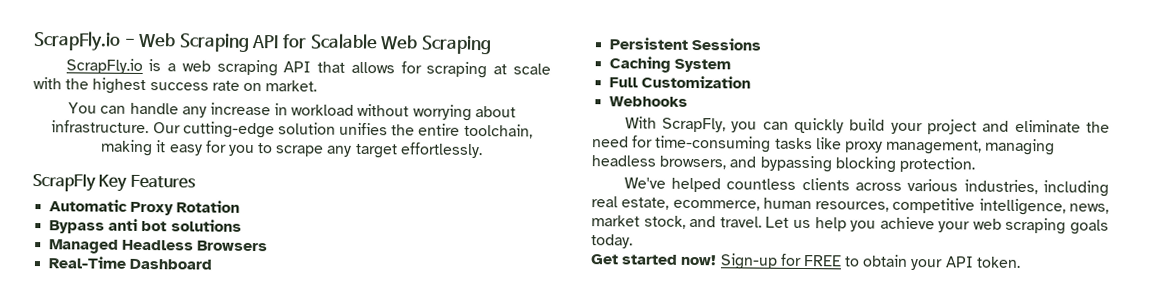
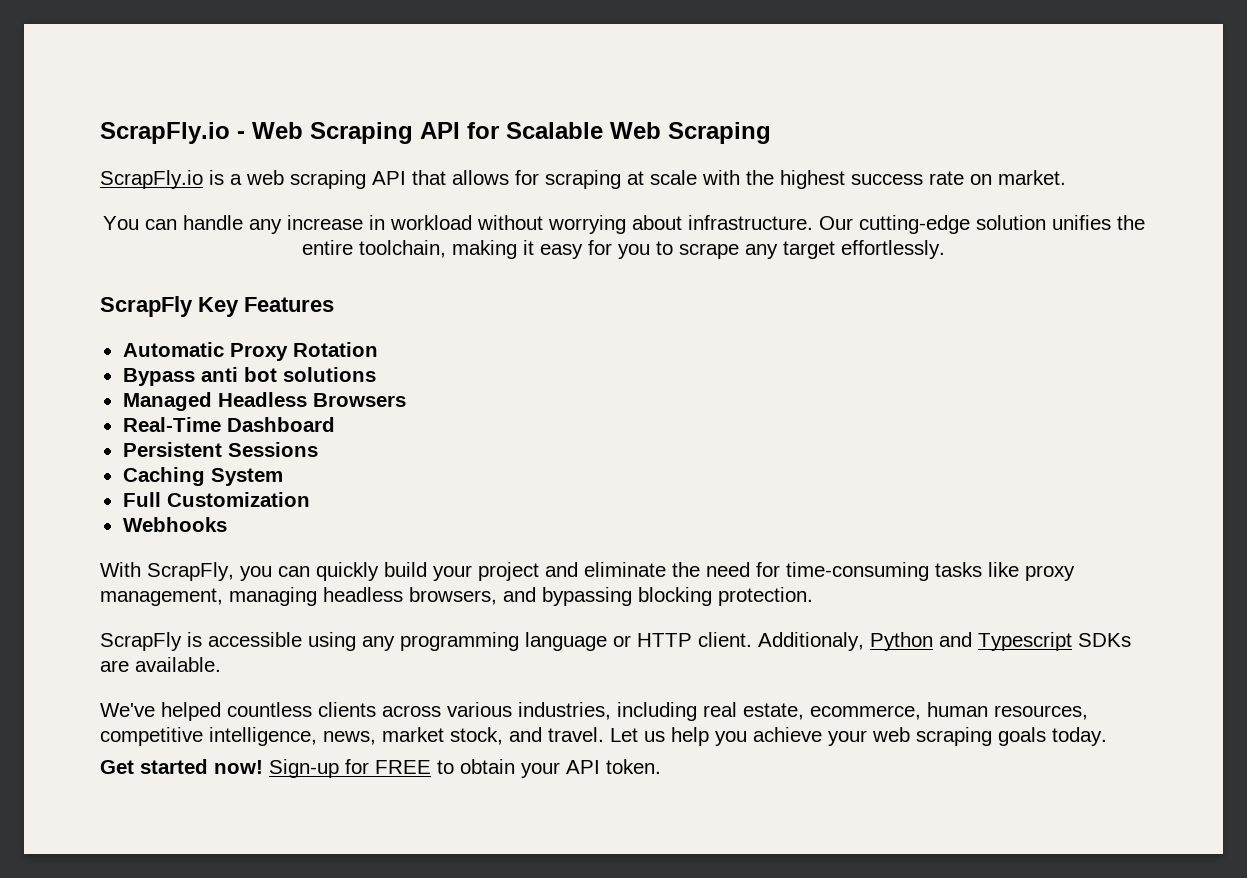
(975, 164) none -> [100,632,1131,651] [100,657,221,672] // ScrapFly is accessible using any programming language or HTTP client. Additionaly, Python and Typescript SDKs are available.

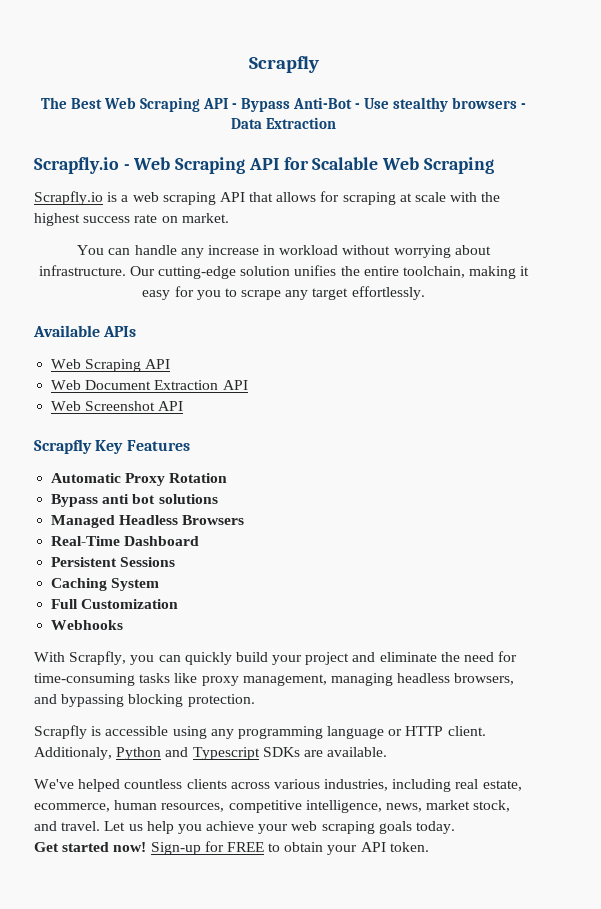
[100,122,230,144] ScrapFly.io -> [248,56,319,73] [40,97,527,112] [230,117,337,129] [34,157,119,174] Scrapfly // The Best Web Scraping API - Bypass Anti-Bot - Use stealthy browsers - Data Extraction // Scrapfly.io
[100,170,203,189] ScrapFly.io -> [34,191,103,205] Scrapfly.io
[100,296,193,317] ScrapFly -> [33,325,137,337] [51,359,171,372] [51,380,248,390] [51,401,184,411] [34,439,92,454] Available APIs // Web Scraping API // Web Document Extraction API // Web Screenshot API // Scrapfly
[147,562,234,581] ScrapFly, -> [69,651,127,665] Scrapfly,
[100,632,182,651] ScrapFly -> [34,725,87,739] Scrapfly

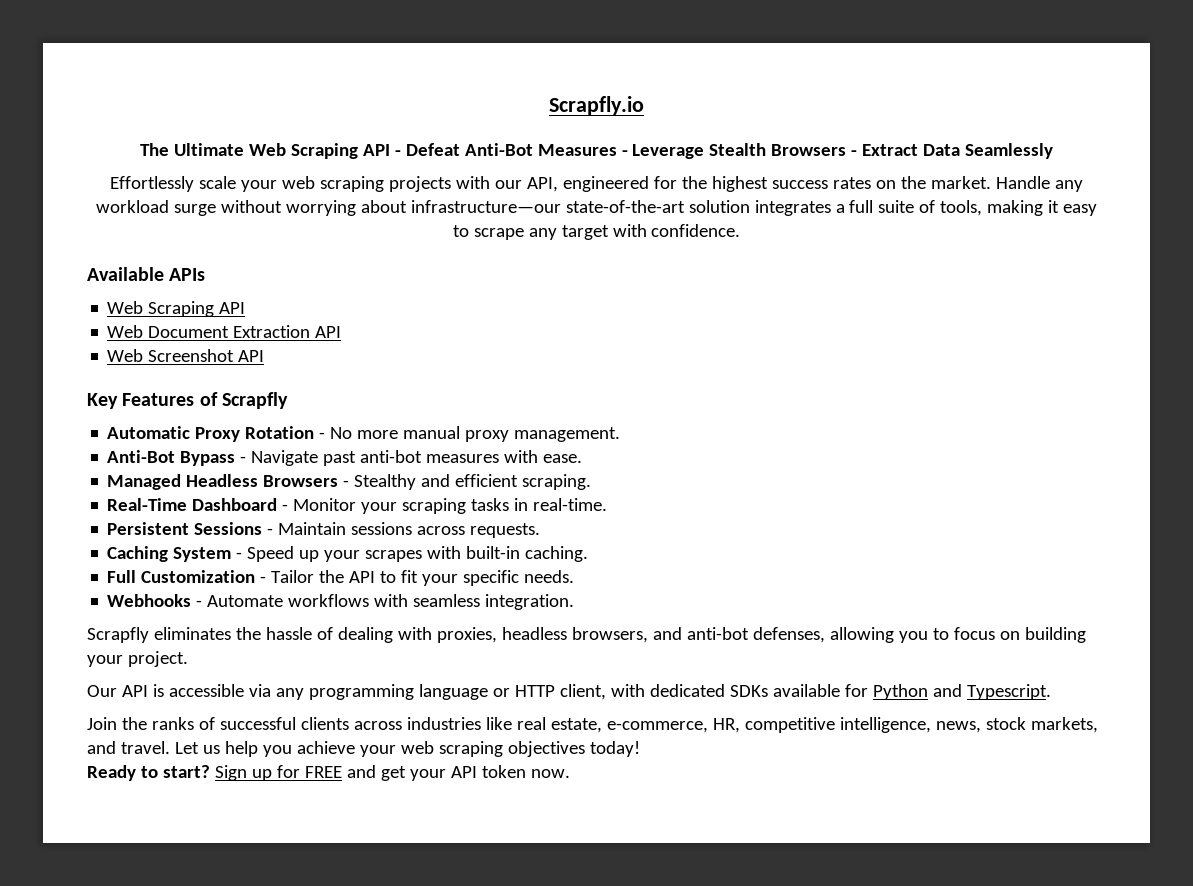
[248,56,319,73] Scrapfly -> [549,96,644,115] Scrapfly.io
[70,98,102,109] Best -> [173,143,244,156] Ultimate
[241,97,527,112] [230,117,337,129] [34,157,494,174] [34,191,501,205] [34,213,229,226] [77,245,491,258] [38,265,465,279] Bypass Anti-Bot - Use stealthy browsers - Data Extraction // Scrapfly.io - Web Scraping API for Scalable Web Scraping // Scrapfly.io is a web scraping API that allows for scraping at scale with the highest success rate on market. // You can handle any increase in workload without worrying about infrastructure. Our cutting-edge solution unifies the entire toolchain, -> [405,143,1054,159] [110,176,1083,192] [95,200,983,216] Defeat Anti-Bot Measures - Leverage Stealth Browsers - Extract Data Seamlessly // Effortlessly scale your web scraping projects with our API, engineered for the highest success rates on the market. Handle any workload surge without worrying about infrastructure—our state-of-the-art solution integrates a full suite of tools,
[174,286,221,300] for you -> (1098, 210) none
[351,286,425,300] effortlessly. -> [612,224,741,237] with confidence.
[34,439,92,454] Scrapfly -> (265, 356) none
(190, 445) none -> [199,392,288,409] of Scrapfly
[51,494,218,507] [51,515,245,528] [51,536,200,546] [51,557,176,567] [51,578,160,591] [51,599,179,609] [51,620,124,630] [34,651,518,665] [34,673,515,686] [34,694,255,707] [34,725,87,739] // Bypass anti bot solutions // Managed Headless Browsers // Real-Time Dashboard // Persistent Sessions // Caching System // Full Customization // Webhooks // With Scrapfly, you can quickly build your project and eliminate the need for time-consuming tasks like proxy management, managing headless browsers, and bypassing blocking protection. // Scrapfly -> [319,426,621,442] [107,450,583,466] [107,474,592,490] [107,498,608,514] [107,522,541,538] [107,546,589,562] [107,570,575,586] [107,594,575,610] [87,627,1086,643] [87,651,188,667] [87,685,148,697] - No more manual proxy management. // Anti-Bot Bypass - Navigate past anti-bot measures with ease. // Managed Headless Browsers - Stealthy and efficient scraping. // Real-Time Dashboard - Monitor your scraping tasks in real-time. // Persistent Sessions - Maintain sessions across requests. // Caching System - Speed up your scrapes with built-in caching. // Full Customization - Tailor the API to fit your specific needs. // Webhooks - Automate workflows with seamless integration. // Scrapfly eliminates the hassle of dealing with proxies, headless browsers, and anti-bot defenses, allowing you to focus on building your project. // Our API
[172,726,207,739] using -> [248,684,271,697] via
[447,726,486,736] [34,747,388,760] [34,779,522,792] [34,800,225,812] client. Additionaly, Python and Typescript SDKs are available. // We've helped countless clients across various industries, including real estate, ecommerce, human resources, -> [559,684,1051,700] [87,717,740,733] client, with dedicated SDKs available for Python and Typescript. // Join the ranks of successful clients across industries like real estate, e-commerce, HR,
[426,800,511,812] market stock, -> [985,717,1098,733] stock markets,
[378,821,456,834] [34,841,429,855] goals today. // Get started now! Sign-up for FREE to obtain your API token. -> [507,741,640,757] [87,765,570,781] objectives today! // Ready to start? Sign up for FREE and get your API token now.

